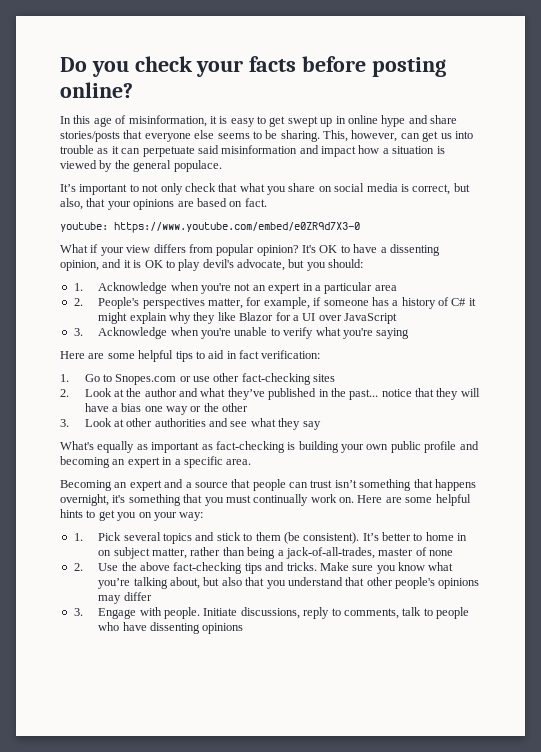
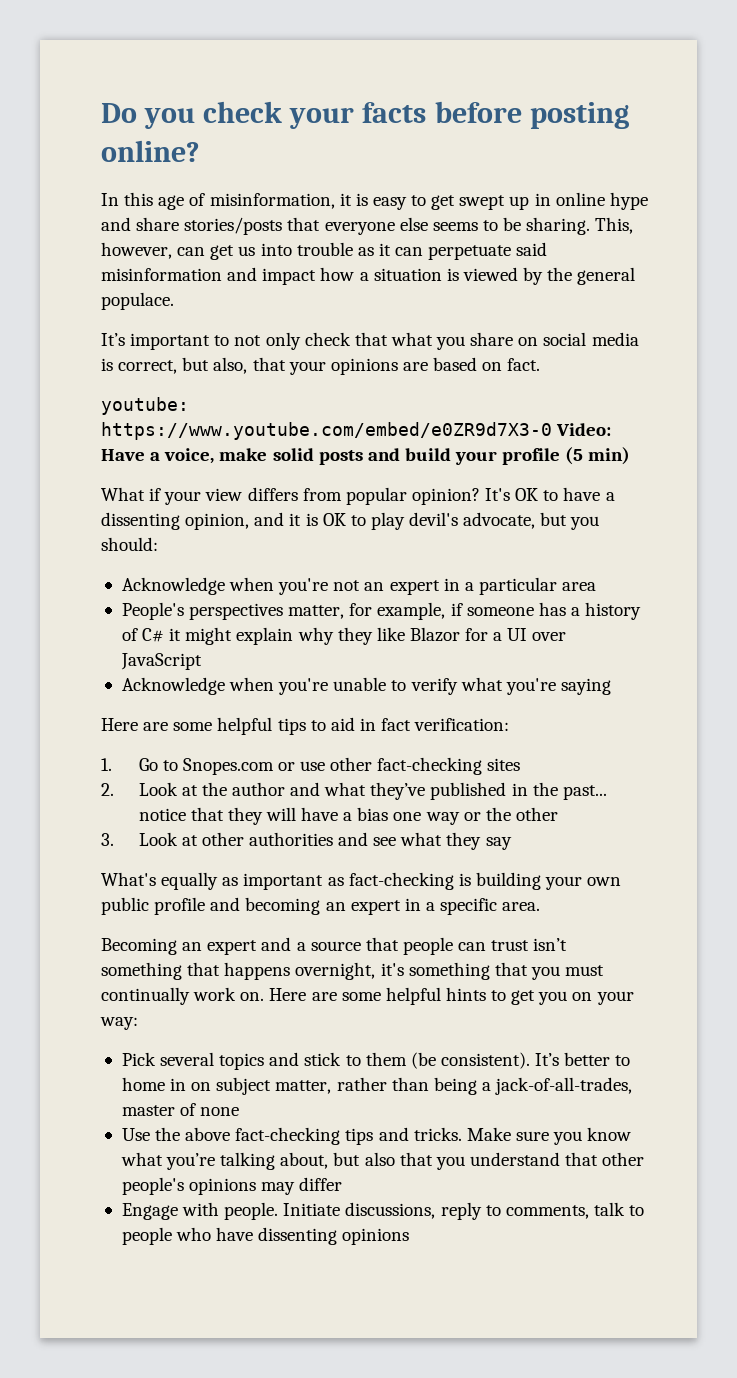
(360, 227) none -> [556,423,612,436] [101,447,631,465] Video: Have a voice, make solid posts and build your profile (5 min)
[73,283,83,291] 1. -> (158, 544) none
[73,298,83,306] 2. -> (597, 586) none
[73,328,83,336] 3. -> (202, 661) none
[73,533,83,541] 1. -> (138, 1023) none
[73,563,83,571] 2. -> (240, 1111) none
[73,608,83,616] 3. -> (343, 1184) none

